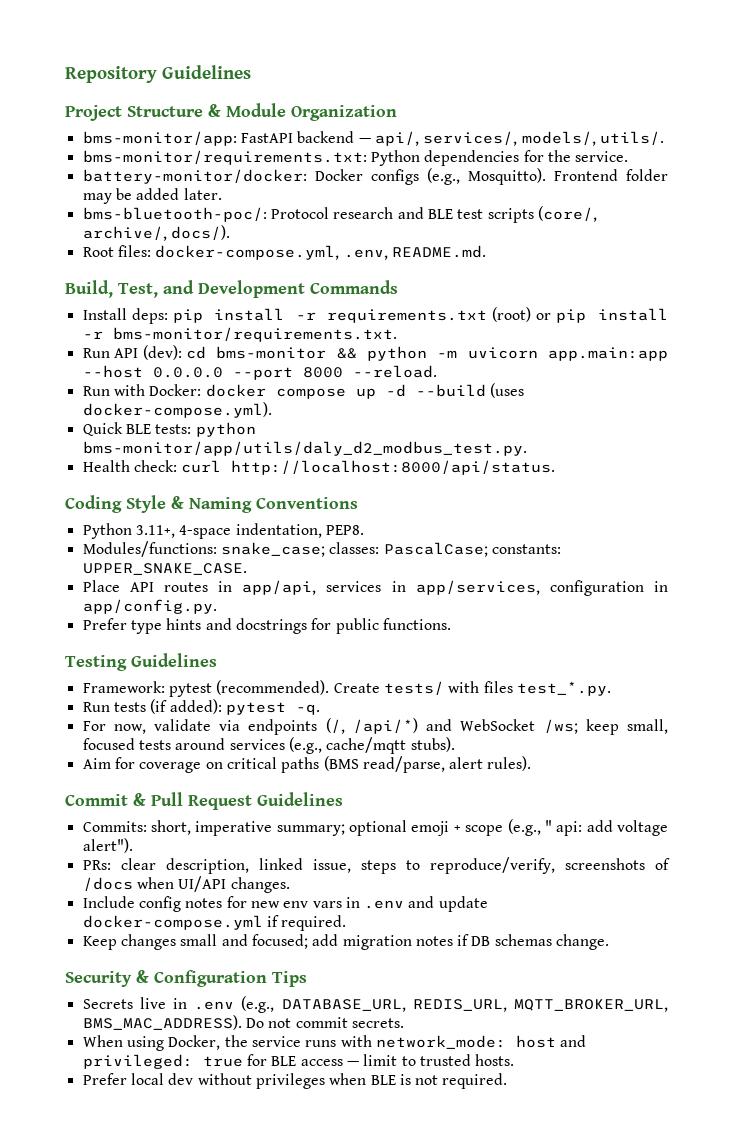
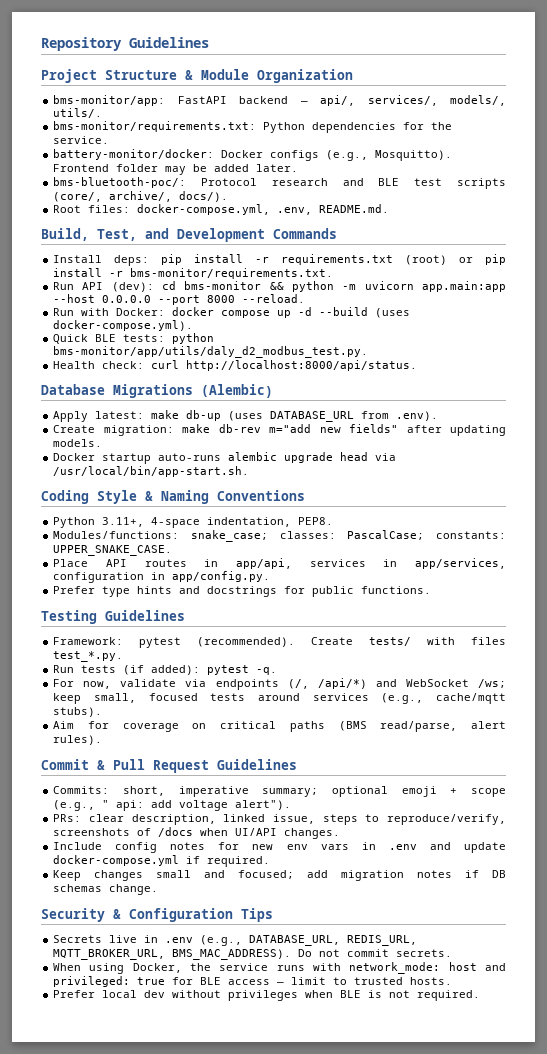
(556, 467) none -> [41,384,273,398] [53,410,439,422] [53,424,507,436] [53,439,103,447] [53,452,397,464] [53,466,250,477] // Database Migrations (Alembic) // Apply latest: make db-up (uses DATABASE_URL from .env). // Create migration: make db-rev m="add new fields" after updating models. // Docker startup auto-runs alembic upgrade head via /usr/local/bin/app-start.sh.

